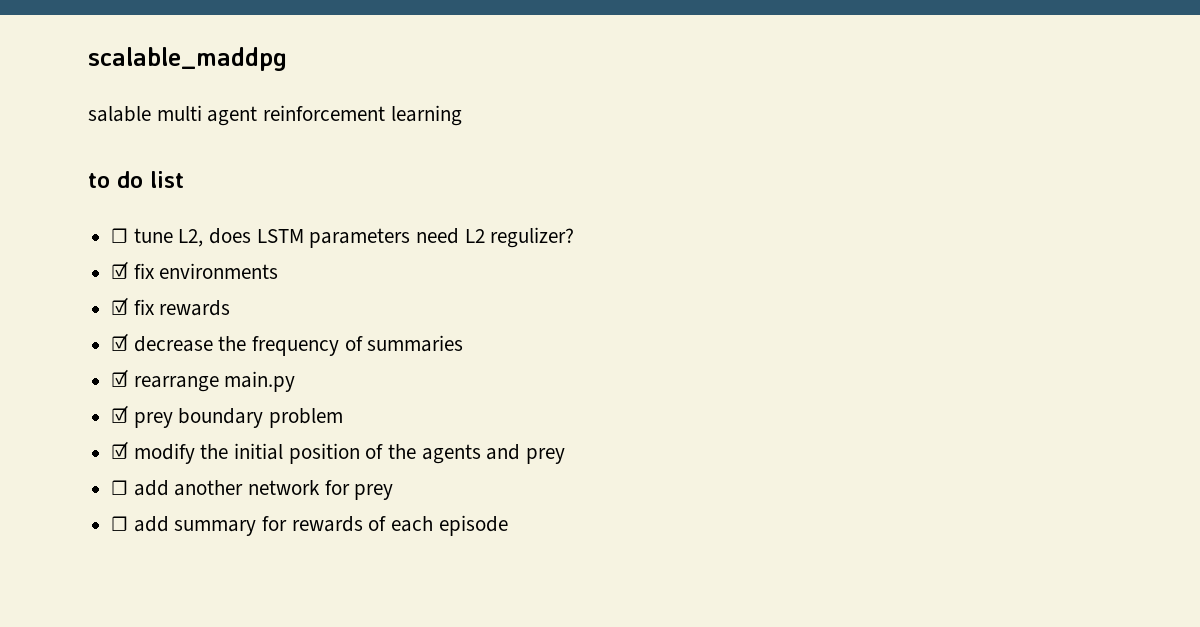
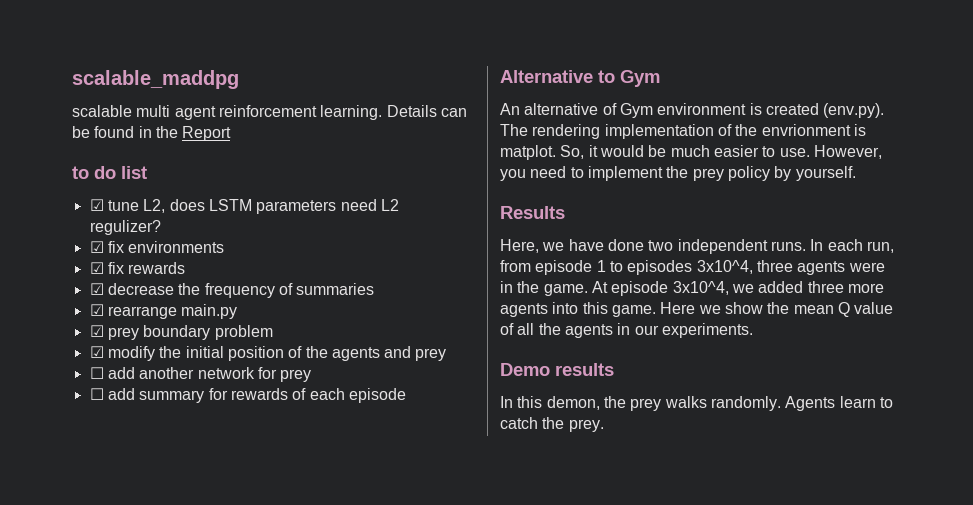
[88,106,151,122] salable -> [72,105,132,117] scalable
[390,105,462,126] learning -> [320,105,467,120] [72,126,232,141] learning. Details can be found in the Report
[111,228,129,243] ☐ -> [89,199,104,211] ☑
(508, 525) none -> [500,70,660,87] [500,103,885,118] [500,124,866,139] [500,145,882,160] [500,166,856,181] [500,206,565,219] [500,239,894,254] [500,260,885,275] [500,281,884,296] [500,302,894,317] [500,323,753,338] [500,363,614,376] [500,396,893,411] [500,417,604,432] // Alternative to Gym // An alternative of Gym environment is created (env.py). The rendering implementation of the envrionment is matplot. So, it would be much easier to use. However, you need to implement the prey policy by yourself. // Results // Here, we have done two independent runs. In each run, from episode 1 to episodes 3x10^4, three agents were in the game. At episode 3x10^4, we added three more agents into this game. Here we show the mean Q value of all the agents in our experiments. // Demo results // In this demon, the prey walks randomly. Agents learn to catch the prey.

